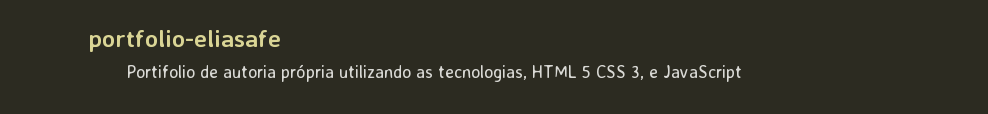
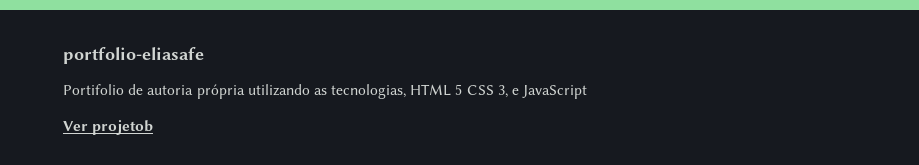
(743, 73) none -> [63,120,154,135] // Ver projetob

